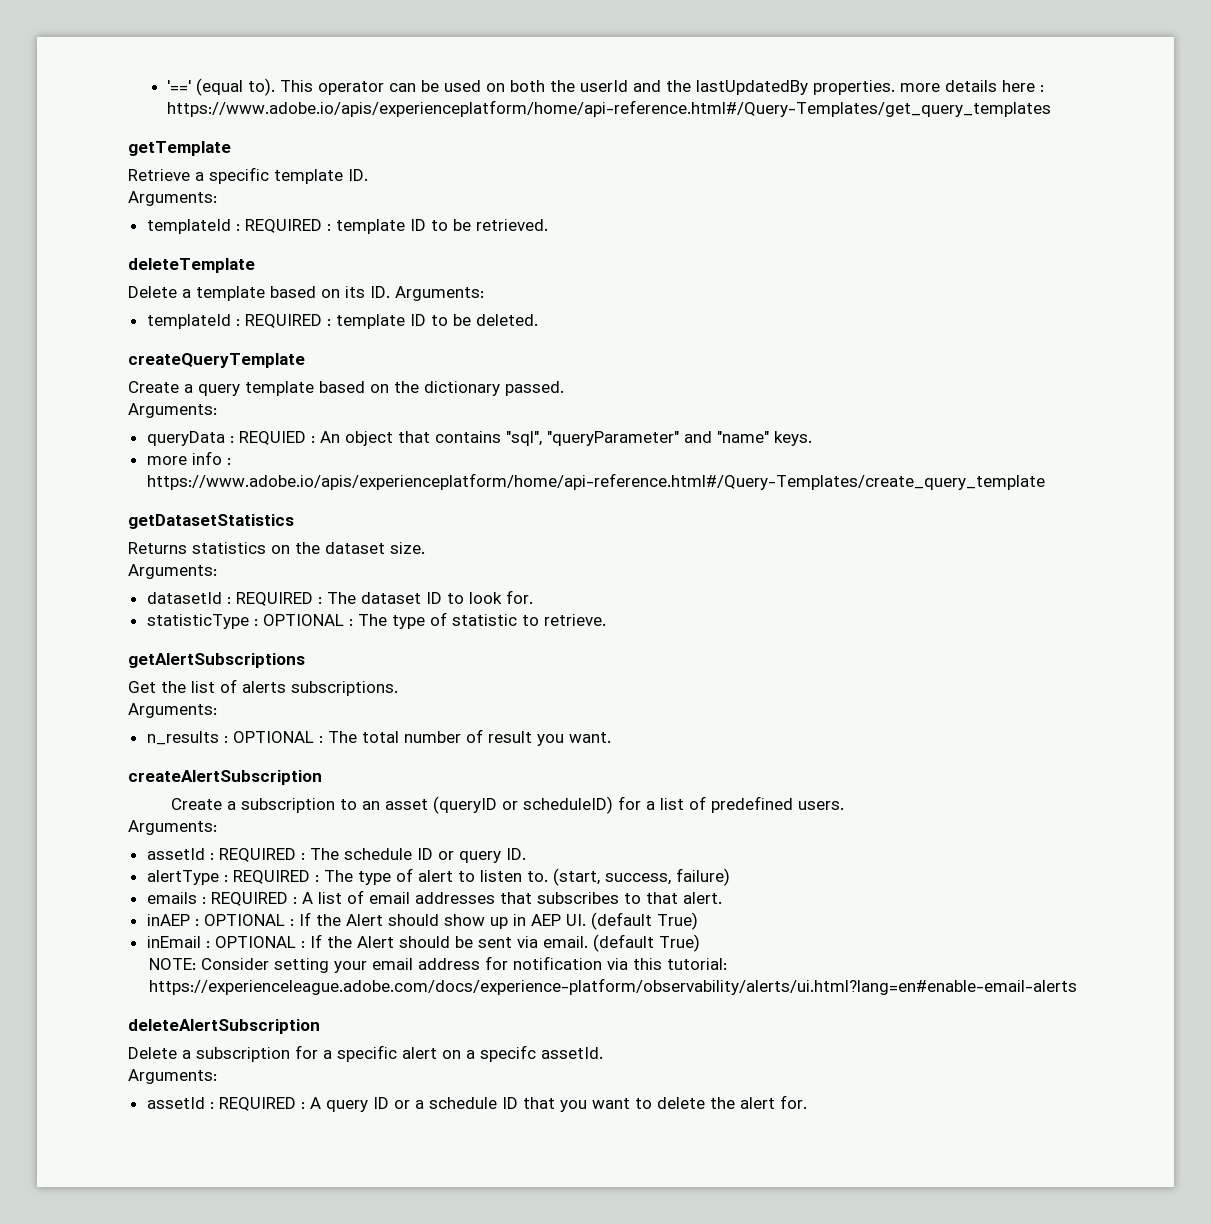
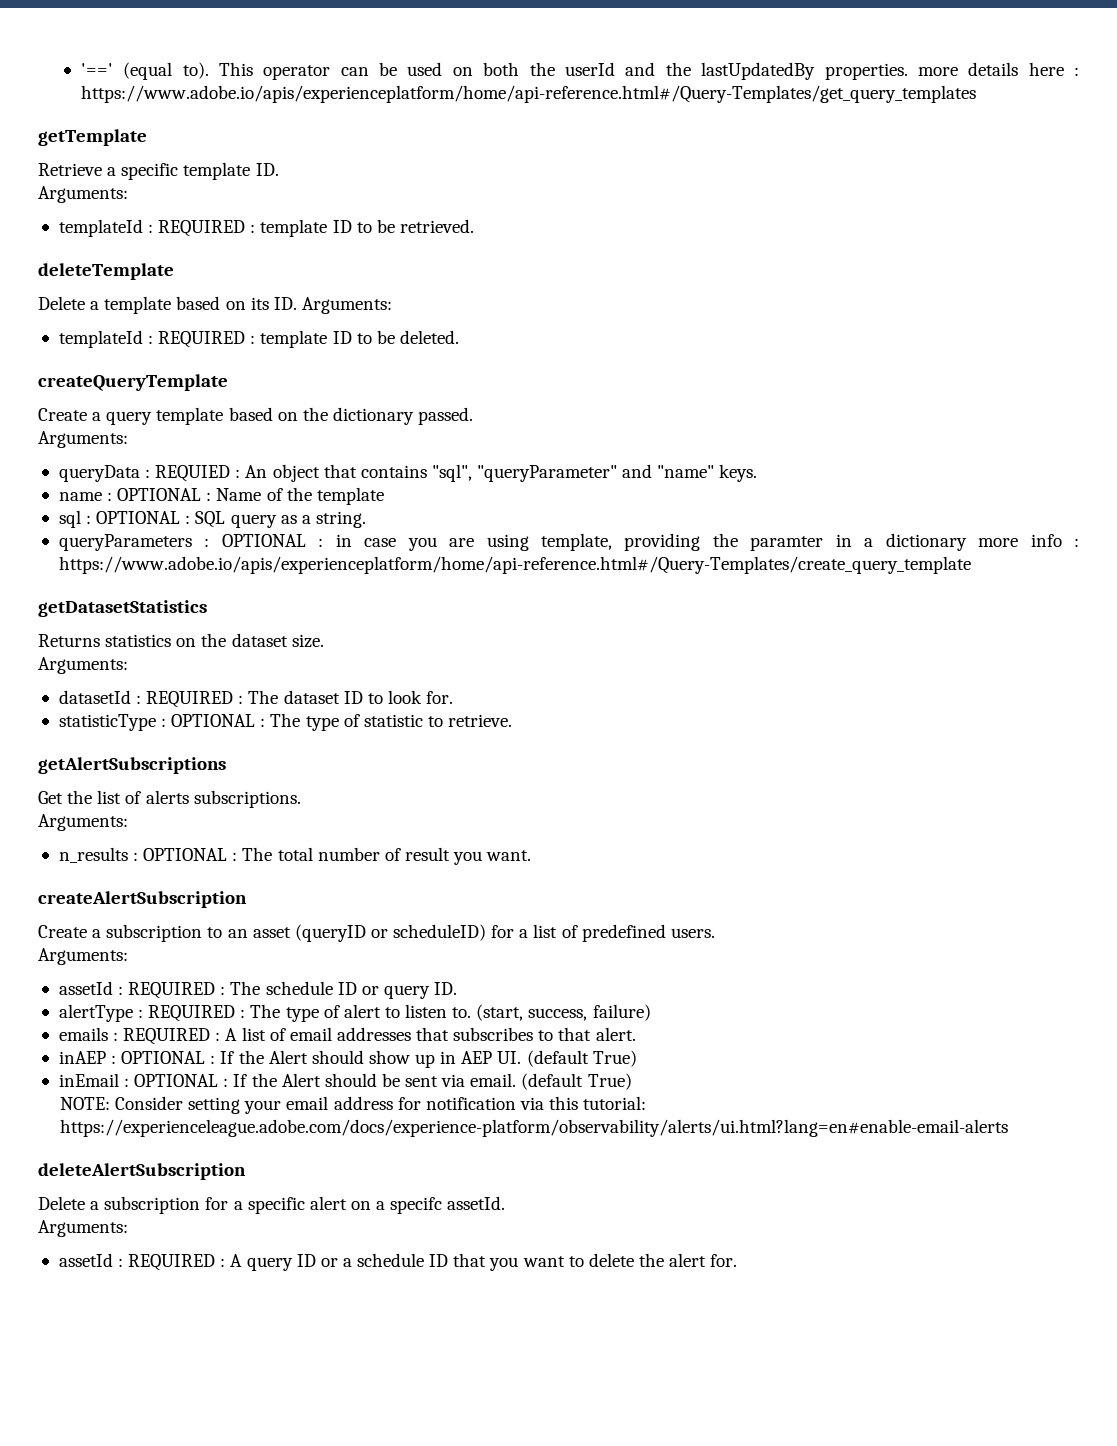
(812, 438) none -> [58,487,384,505] [58,510,366,528] [58,533,967,551] name : OPTIONAL : Name of the template // sql : OPTIONAL : SQL query as a string. // queryParameters : OPTIONAL : in case you are using template, providing the paramter in a dictionary

